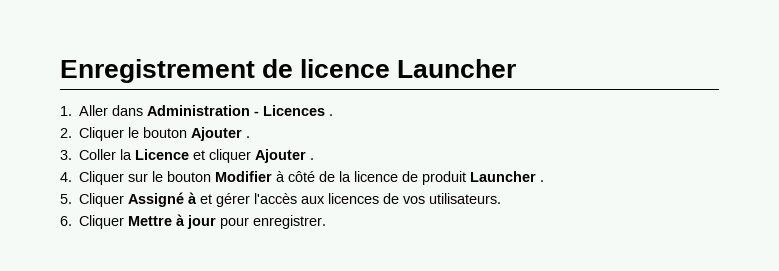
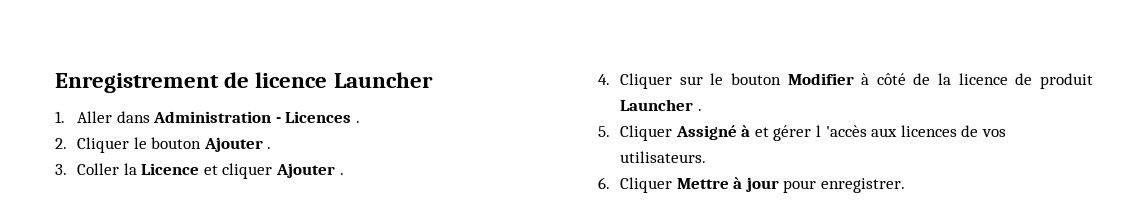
[254,193,298,204] l'accès -> [816,125,867,137] l 'accès

